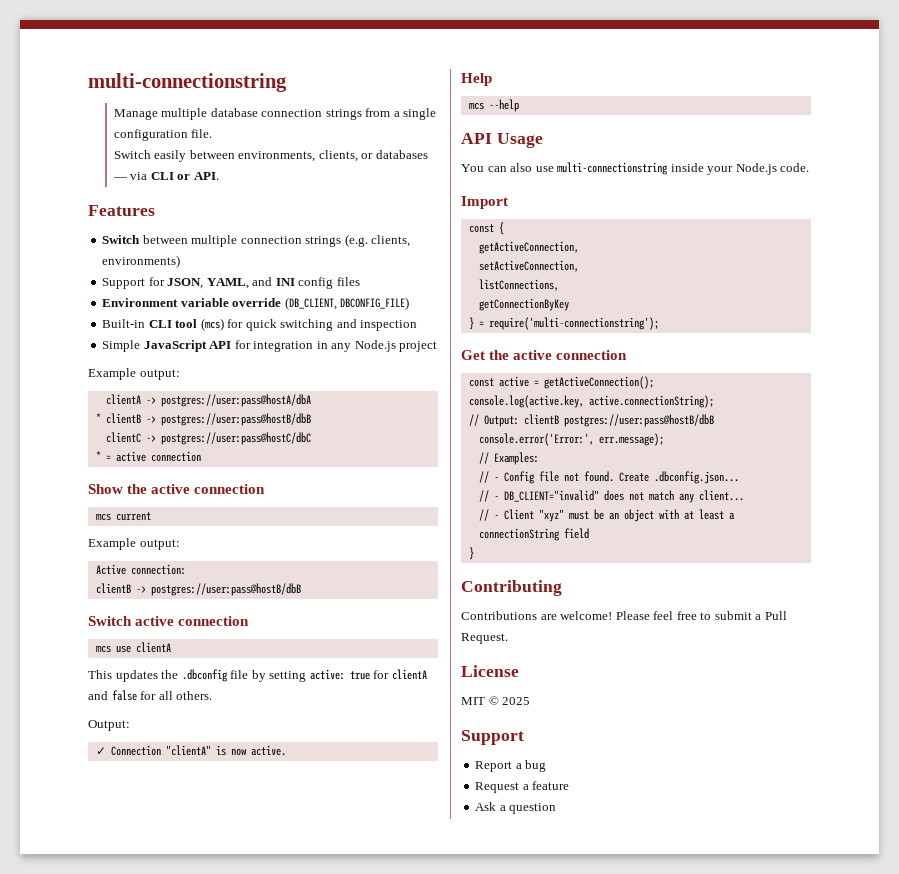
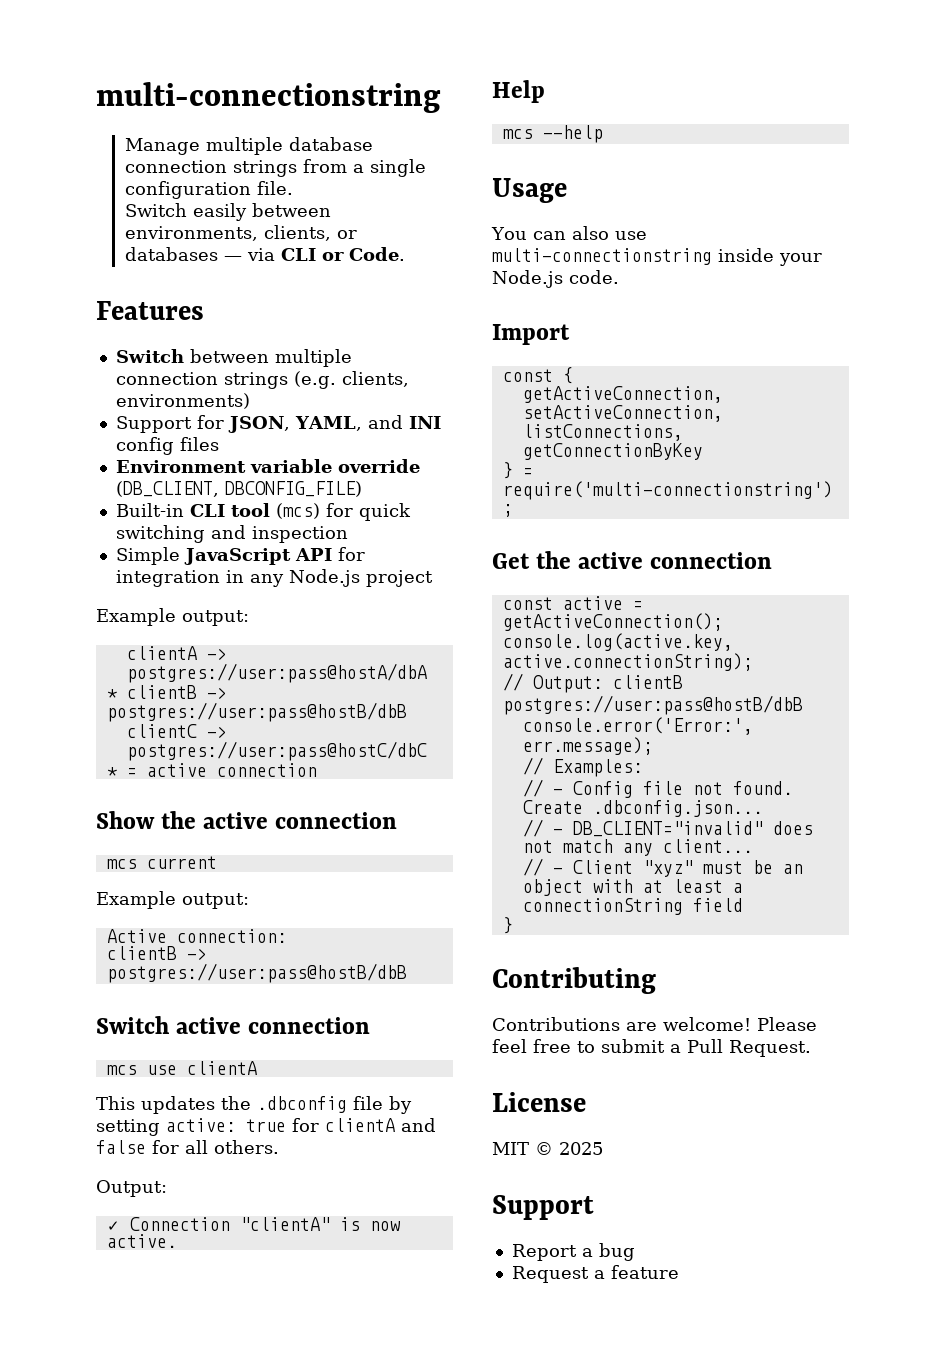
[193,172,219,180] API. -> [349,247,406,261] Code.
[461,133,492,144] API -> (603, 134) none
[475,802,557,814] // Ask a question -> (679, 1272) none

